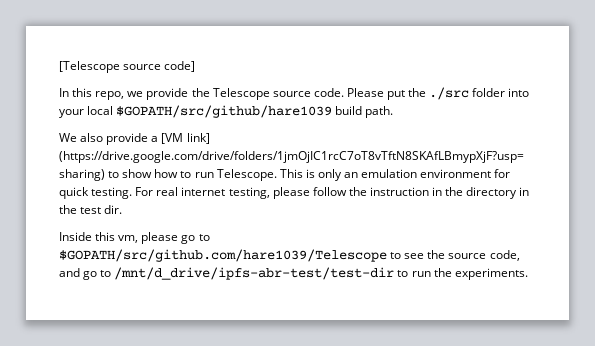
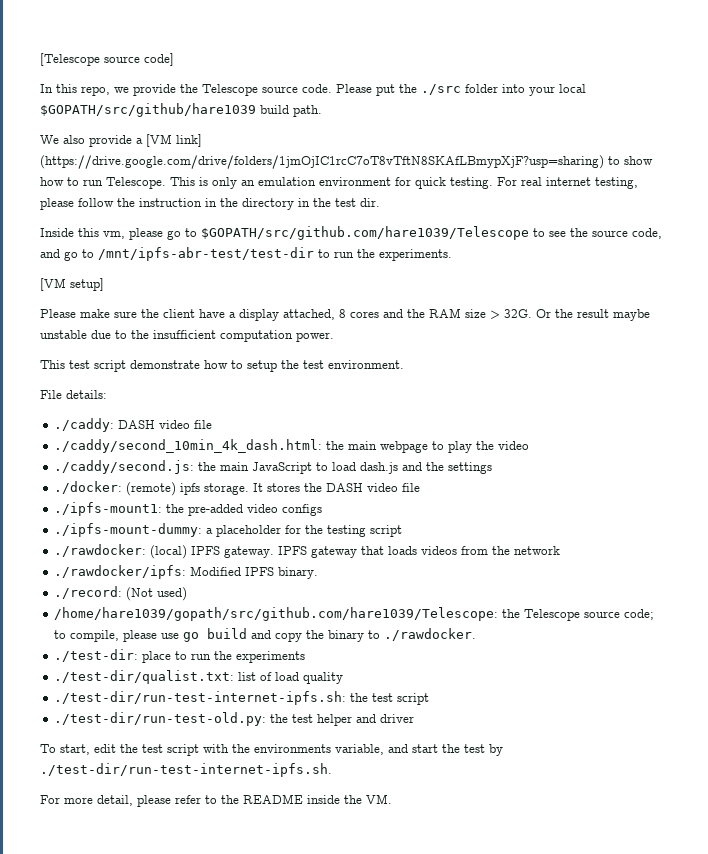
[114,267,395,280] /mnt/d_drive/ipfs-abr-test/test-dir -> [98,247,314,261] /mnt/ipfs-abr-test/test-dir
(528, 274) none -> [40,278,104,291] [40,308,650,321] [40,330,334,342] [40,360,404,372] [40,390,107,399] [54,418,213,432] [54,439,530,453] [54,460,493,474] [54,481,421,496] [54,502,323,516] [54,523,403,537] [54,544,561,559] [54,565,319,579] [54,586,188,601] [54,607,655,621] [54,628,477,642] [54,649,306,663] [54,670,344,684] [54,691,430,705] [54,712,415,726] [40,744,503,756] [40,763,332,777] [40,794,392,807] // [VM setup] // Please make sure the client have a display attached, 8 cores and the RAM size > 32G. Or the result maybe unstable due to the insufficient computation power. // This test script demonstrate how to setup the test environment. // File details: // ./caddy: DASH video file // ./caddy/second_10min_4k_dash.html: the main webpage to play the video // ./caddy/second.js: the main JavaScript to load dash.js and the settings // ./docker: (remote) ipfs storage. It stores the DASH video file // ./ipfs-mount1: the pre-added video configs // ./ipfs-mount-dummy: a placeholder for the testing script // ./rawdocker: (local) IPFS gateway. IPFS gateway that loads videos from the network // ./rawdocker/ipfs: Modified IPFS binary. // ./record: (Not used) // /home/hare1039/gopath/src/github.com/hare1039/Telescope: the Telescope source code; to compile, please use go build and copy the binary to ./rawdocker. // ./test-dir: place to run the experiments // ./test-dir/qualist.txt: list of load quality // ./test-dir/run-test-internet-ipfs.sh: the test script // ./test-dir/run-test-old.py: the test helper and driver // To start, edit the test script with the environments variable, and start the test by ./test-dir/run-test-internet-ipfs.sh. // For more detail, please refer to the README inside the VM.

